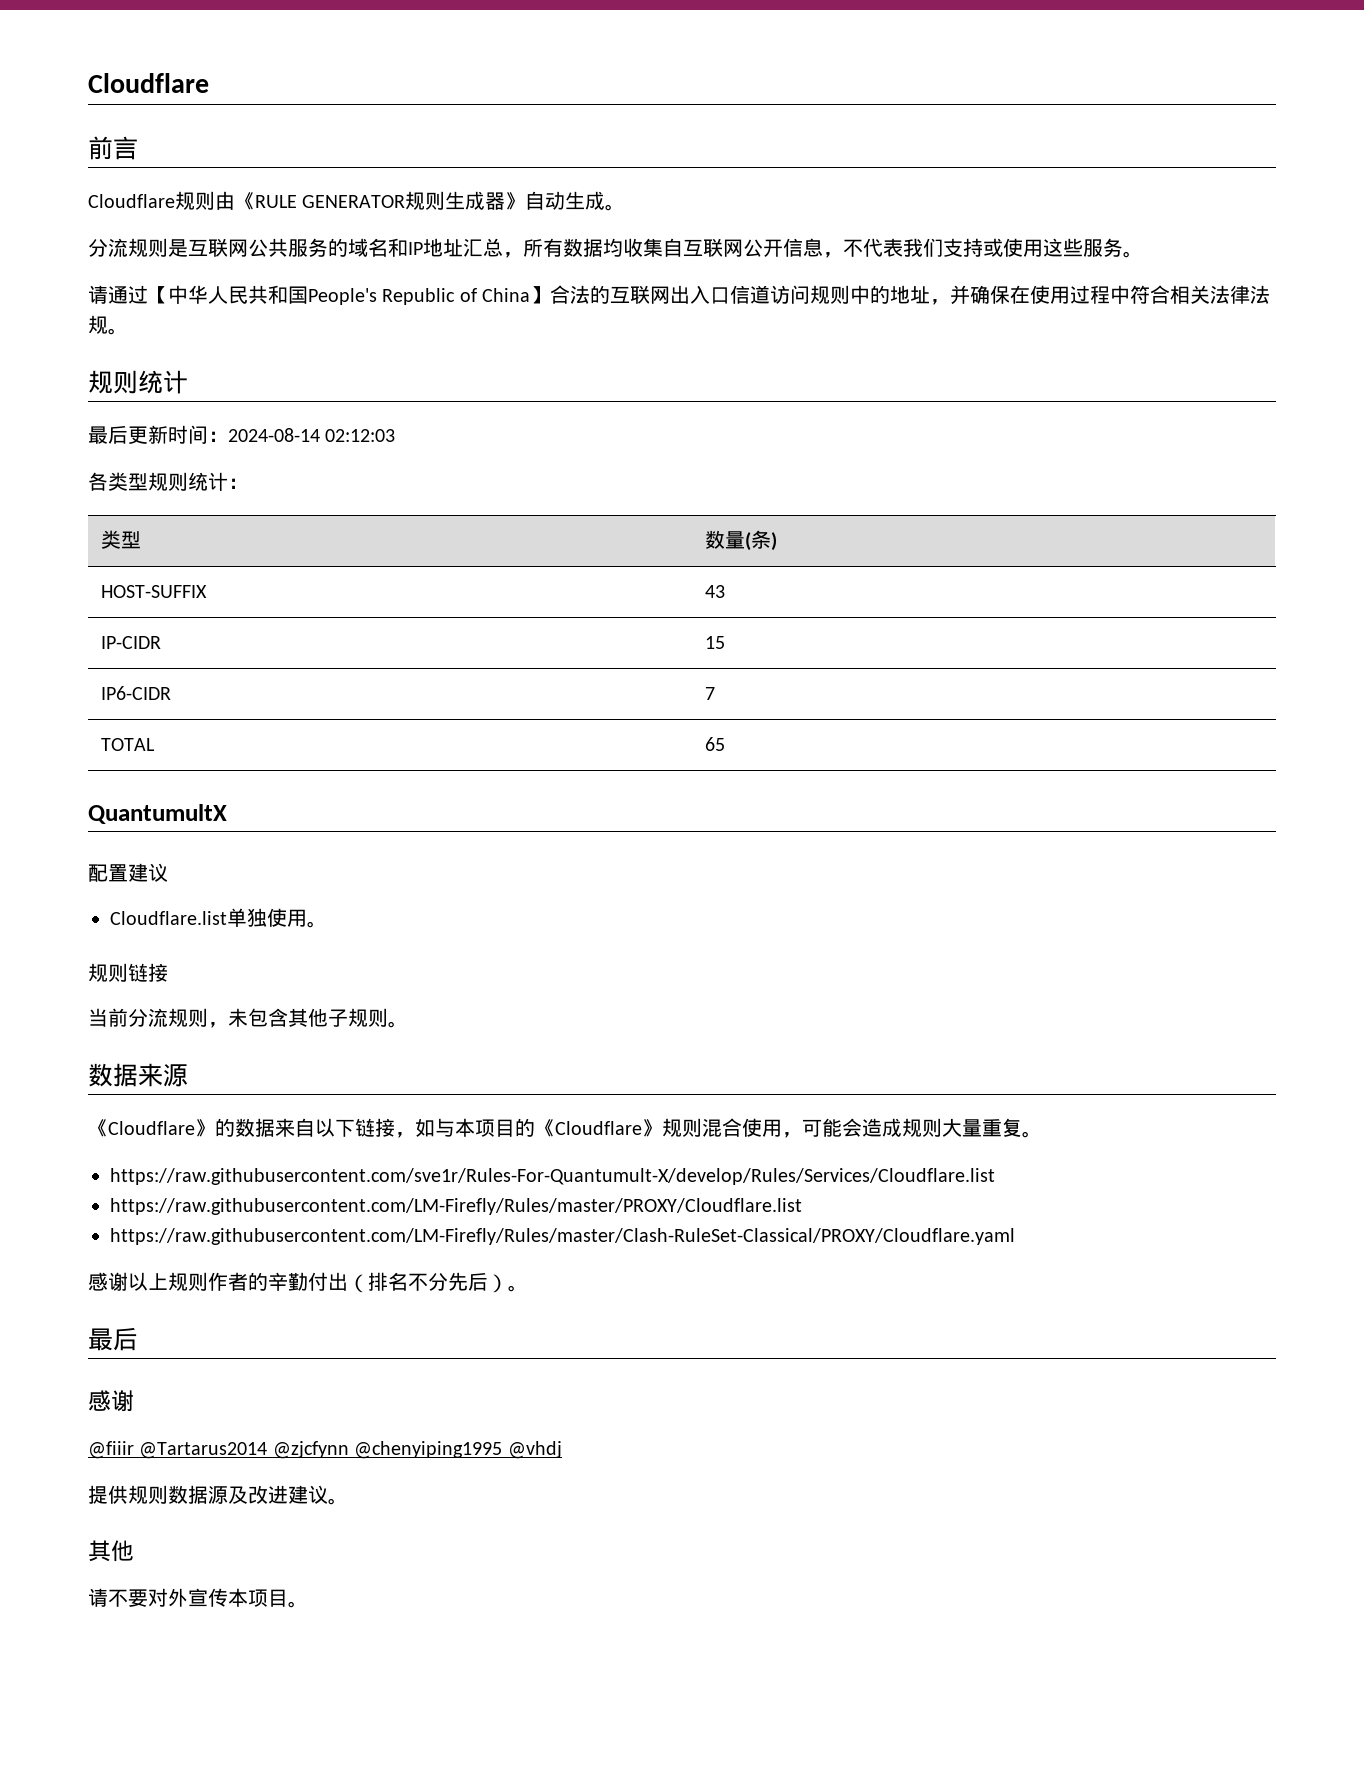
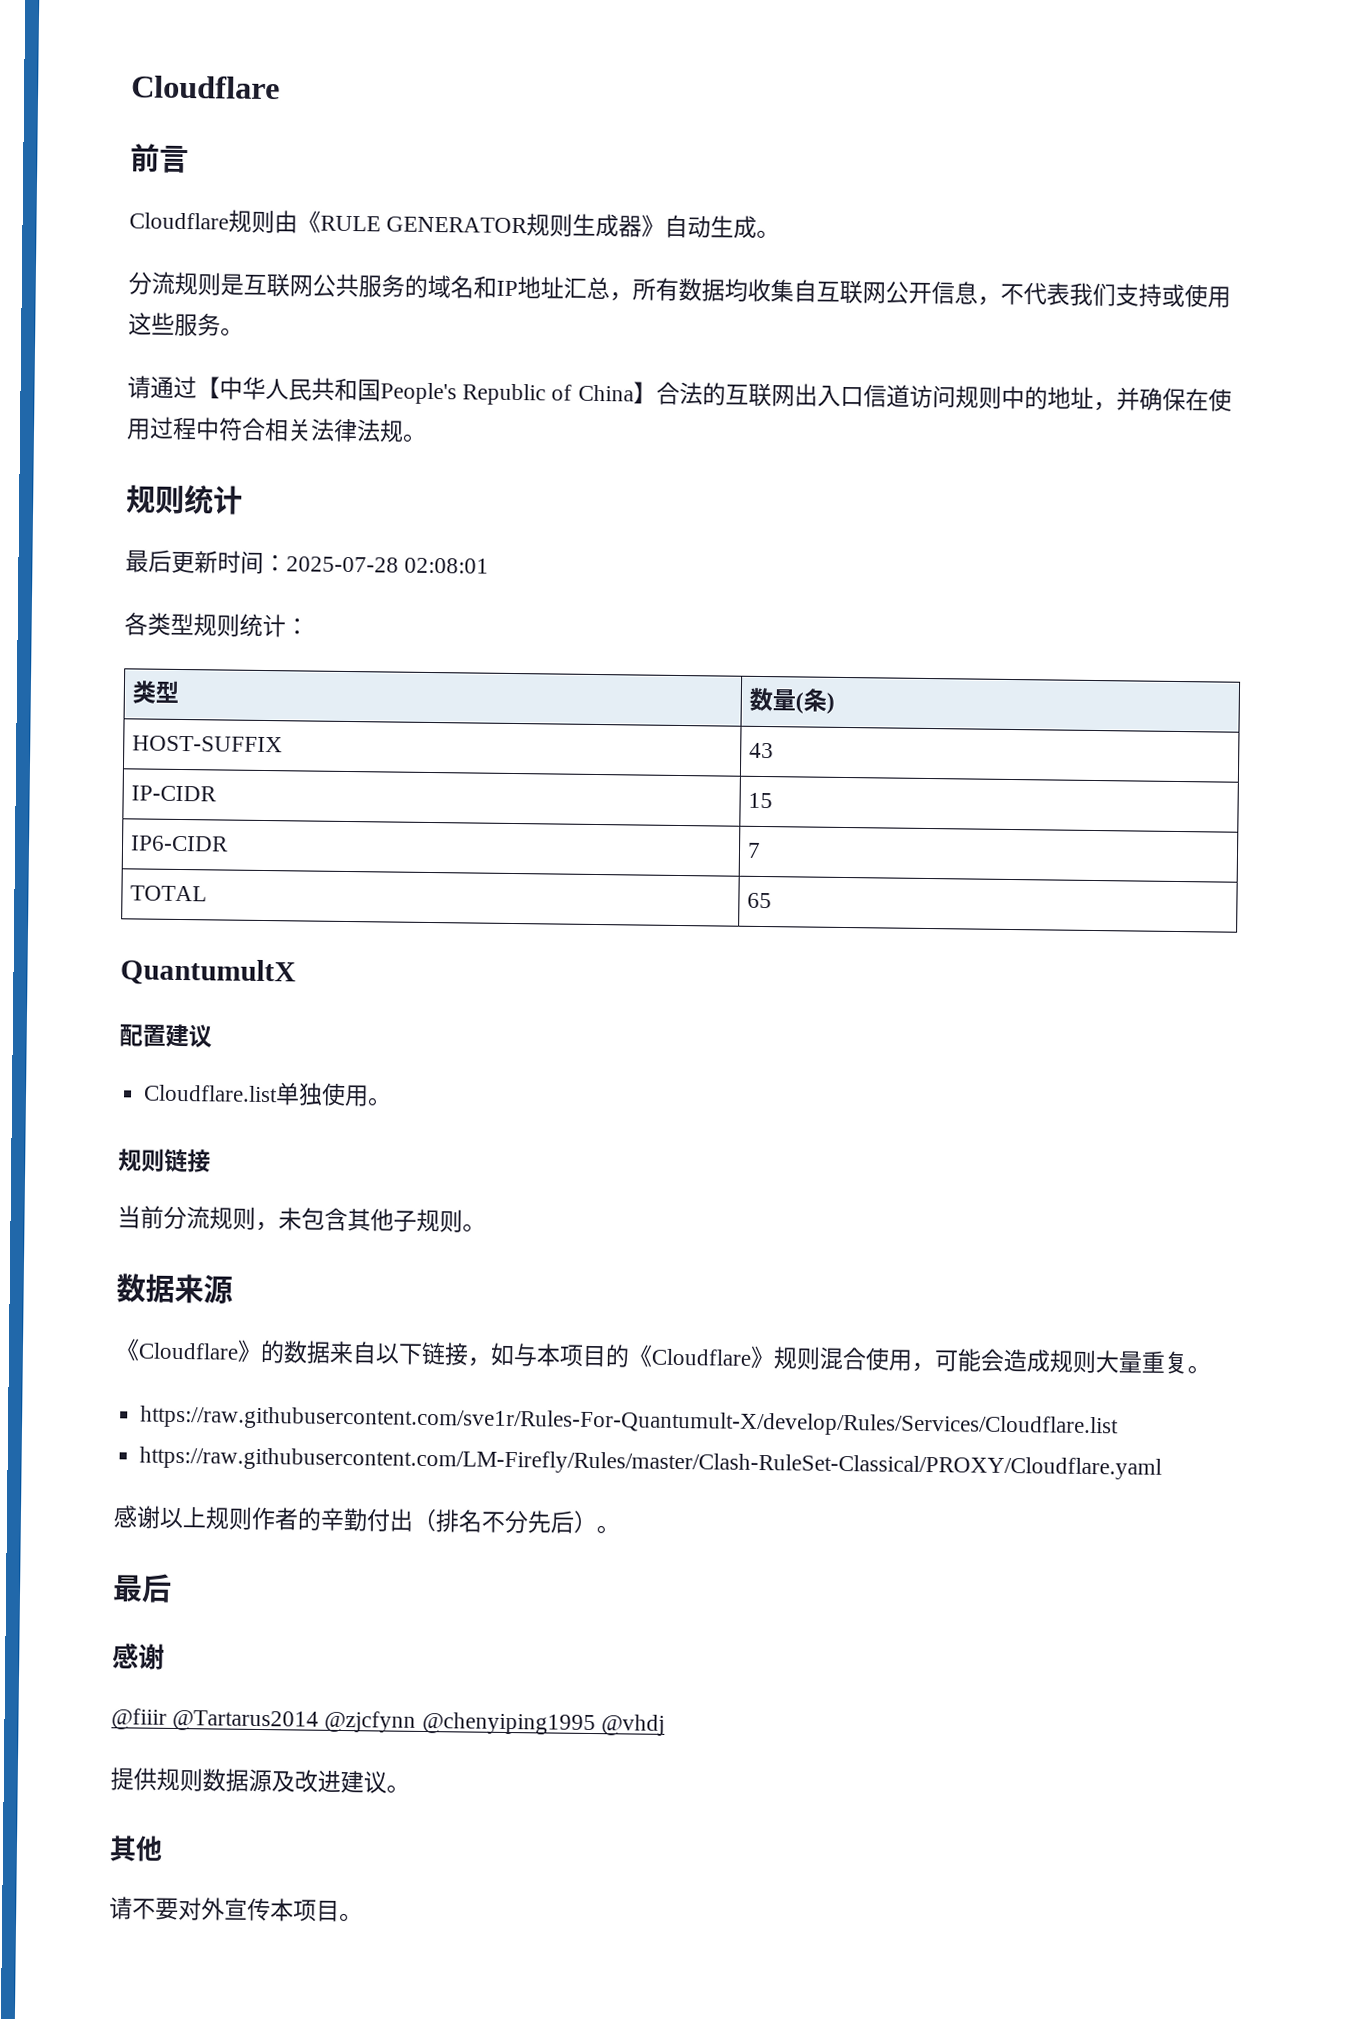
[228,428,396,442] 2024-08-14 02:12:03 -> [286,556,490,574] 2025-07-28 02:08:01
[110,1198,802,1215] // https://raw.githubusercontent.com/LM-Firefly/Rules/master/PROXY/Cloudflare.list -> (1120, 1422) none

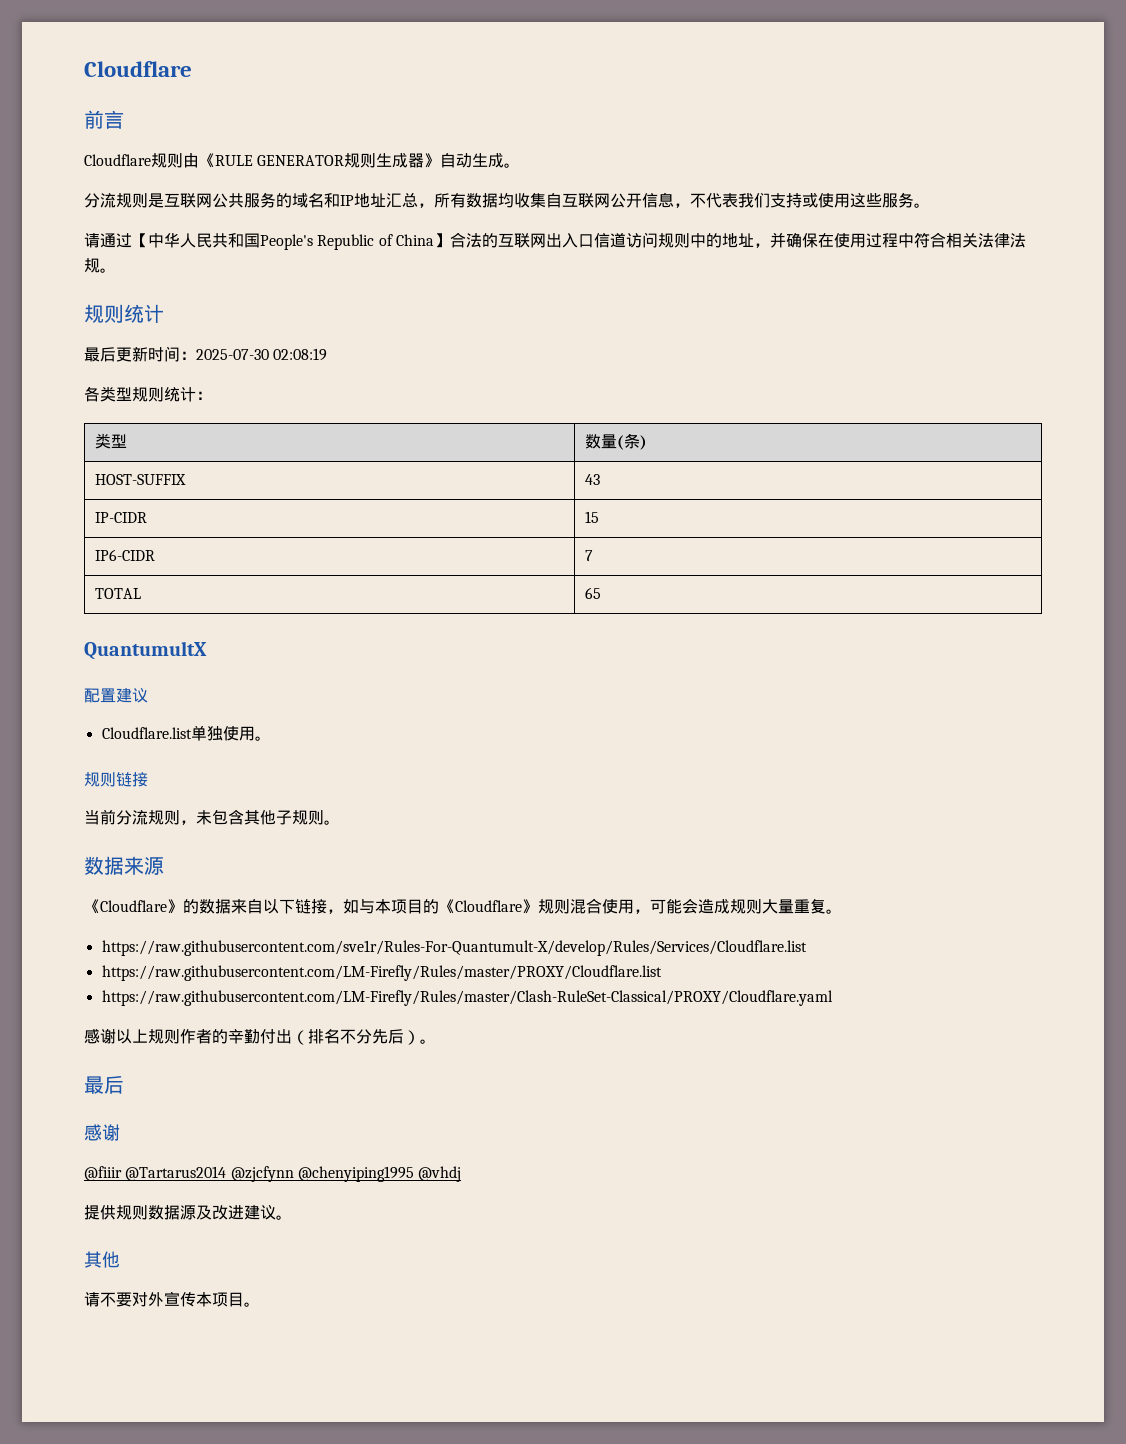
[286,556,490,574] 2025-07-28 02:08:01 -> [196,348,328,361] 2025-07-30 02:08:19
(1120, 1422) none -> [101,965,662,981] // https://raw.githubusercontent.com/LM-Firefly/Rules/master/PROXY/Cloudflare.list

